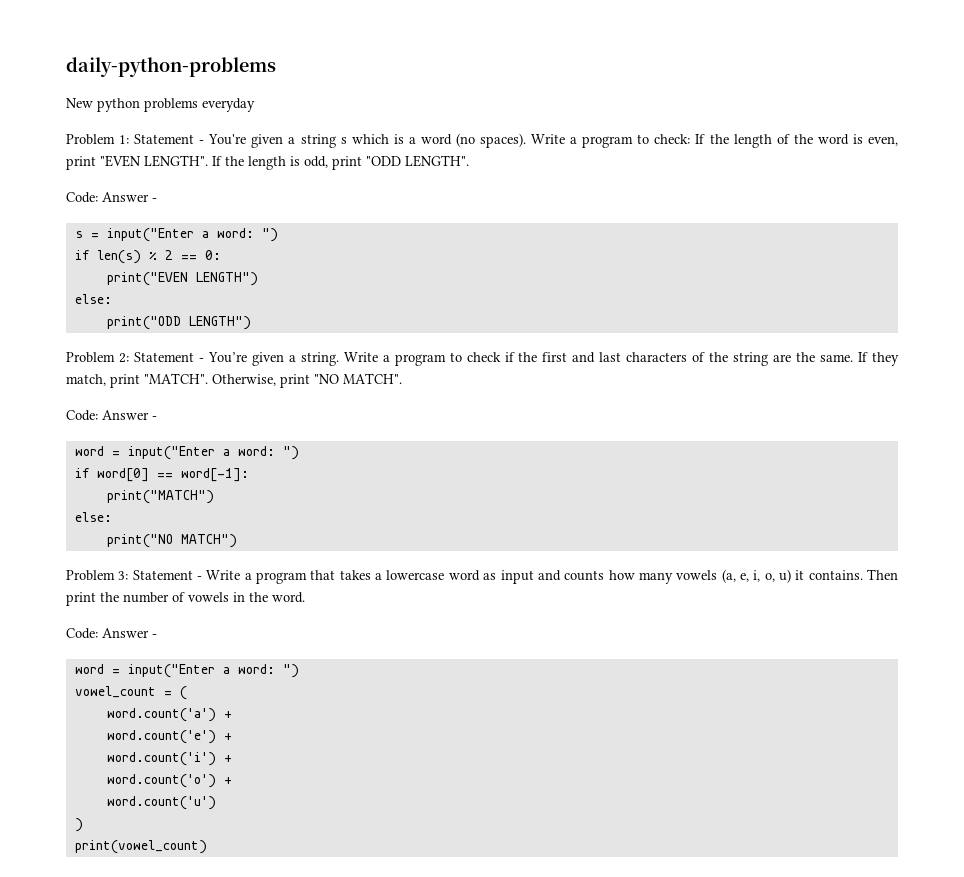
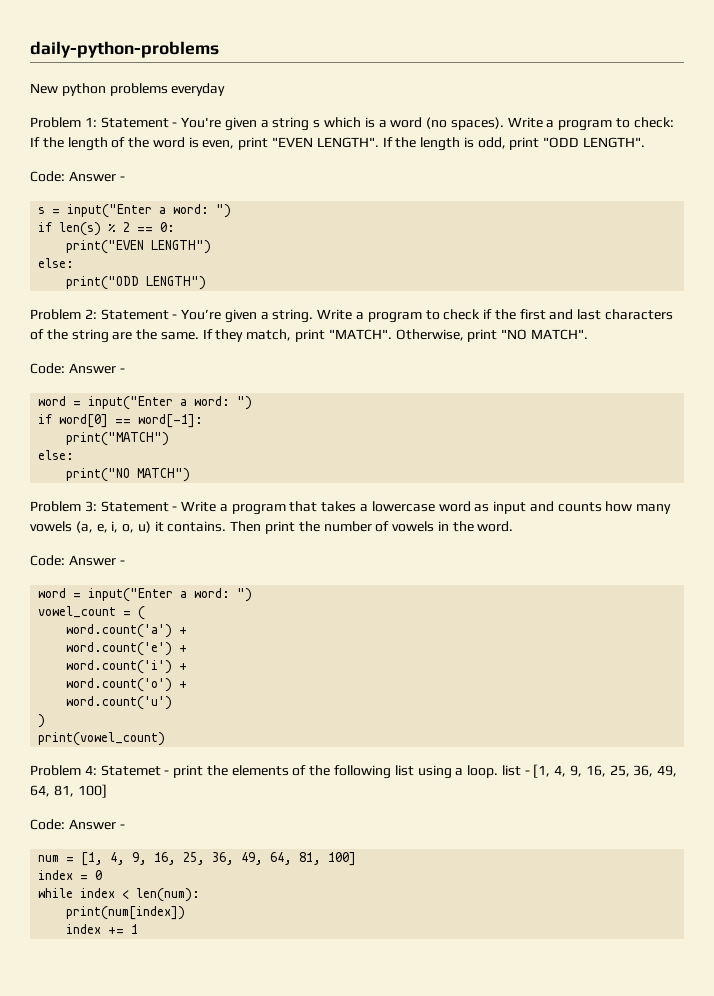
(207, 847) none -> [30,764,678,779] [30,784,107,798] [30,819,125,830] [38,852,357,866] [38,870,103,880] [38,888,201,902] [66,906,186,920] [66,924,139,934] // Problem 4: Statemet - print the elements of the following list using a loop. list - [1, 4, 9, 16, 25, 36, 49, 64, 81, 100] // Code: Answer - // num = [1, 4, 9, 16, 25, 36, 49, 64, 81, 100] // index = 0 // while index < len(num): // print(num[index]) // index += 1

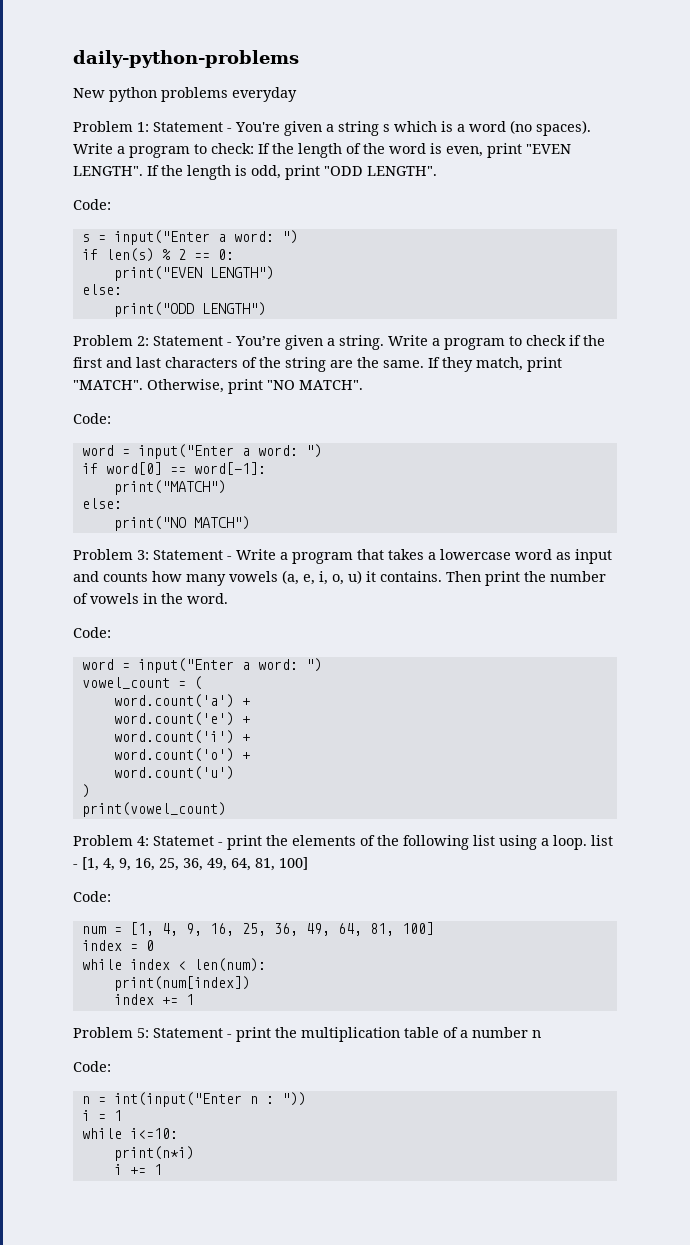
[68,171,125,182] Answer - -> (111, 204) none
[68,363,125,374] Answer - -> (111, 418) none
[68,555,125,566] Answer - -> (111, 632) none
[68,819,125,830] Answer - -> (111, 896) none
(139, 929) none -> [73,1027,541,1042] [73,1061,111,1072] [81,1092,306,1107] [81,1110,122,1121] [81,1128,178,1139] [113,1146,194,1161] [113,1164,162,1175] // Problem 5: Statement - print the multiplication table of a number n // Code: // n = int(input("Enter n : ")) // i = 1 // while i<=10: // print(n*i) // i += 1

